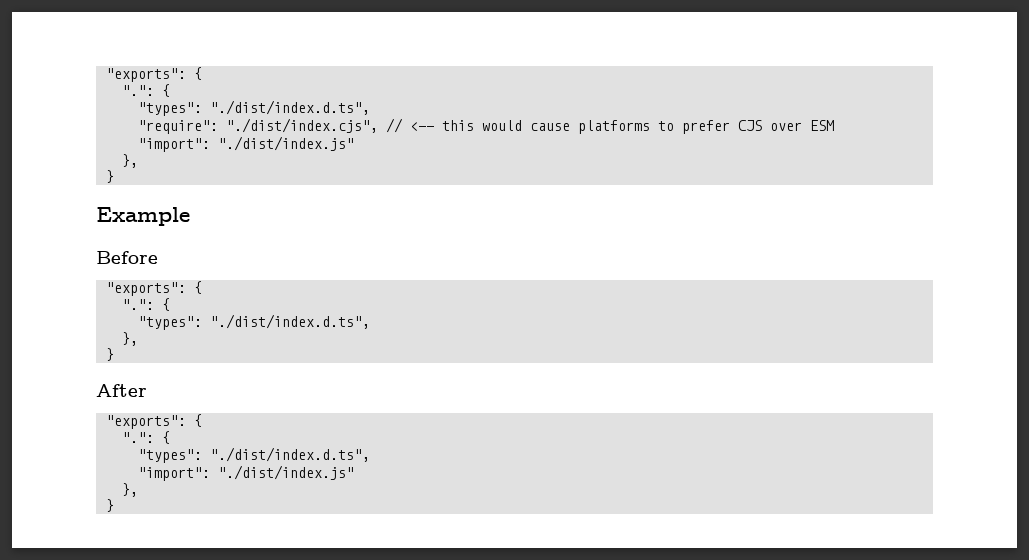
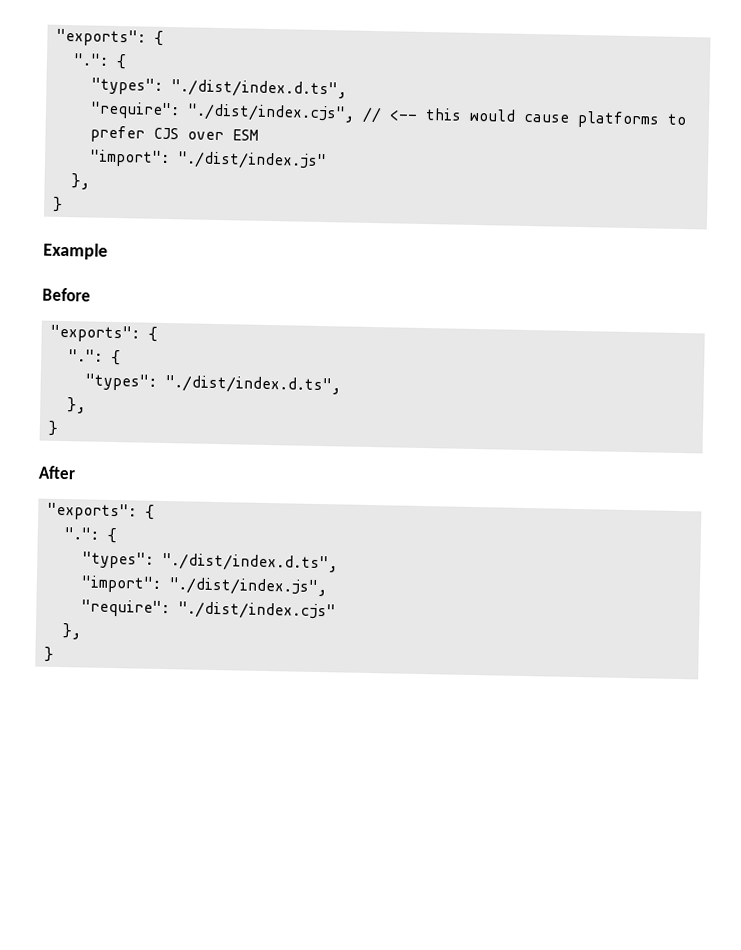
[218,465,355,480] "./dist/index.js" -> [169,577,328,597] [81,599,337,621] "./dist/index.js", // "require": "./dist/index.cjs"

